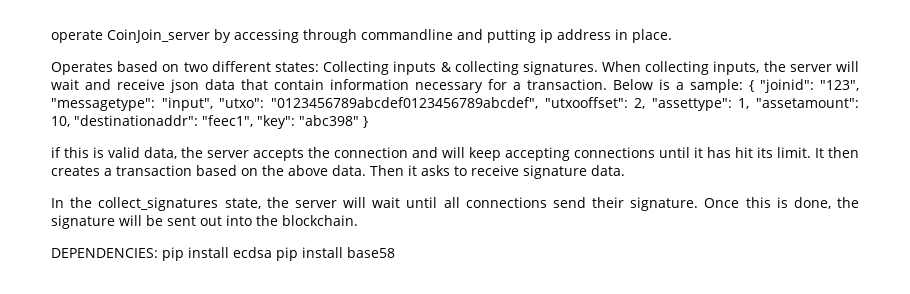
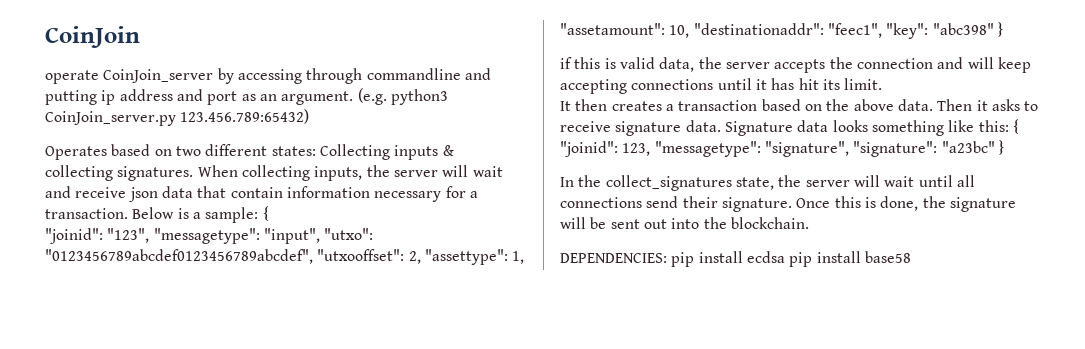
(51, 36) none -> [45,26,140,48] CoinJoin //
[615,29,672,43] in place. -> [176,88,448,105] [45,109,310,126] and port as an argument. (e.g. python3 CoinJoin_server.py 123.456.789:65432)
(754, 86) none -> (269, 213) //
(811, 152) none -> (883, 84) //
(625, 170) none -> [724,119,1019,136] [560,140,1004,157] Signature data looks something like this: { "joinid": 123, "messagetype": "signature", "signature": "a23bc" }

